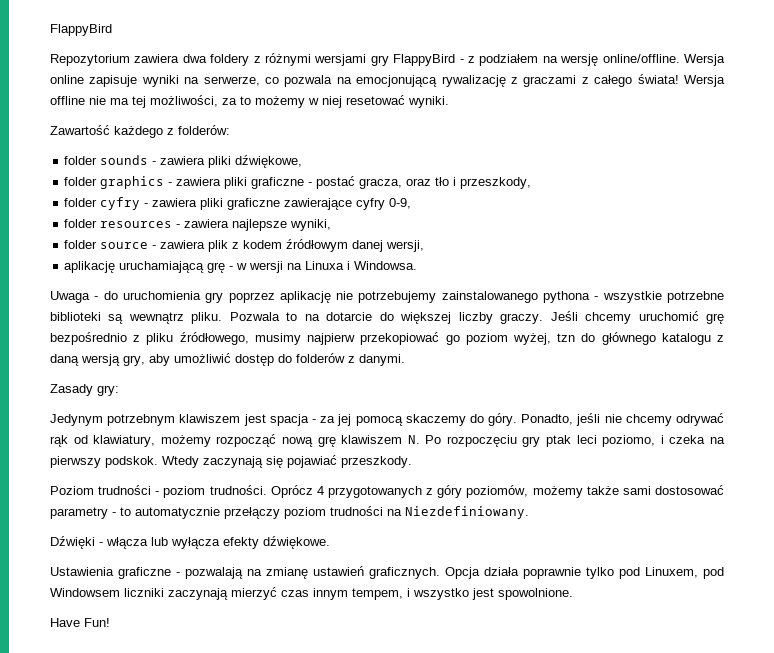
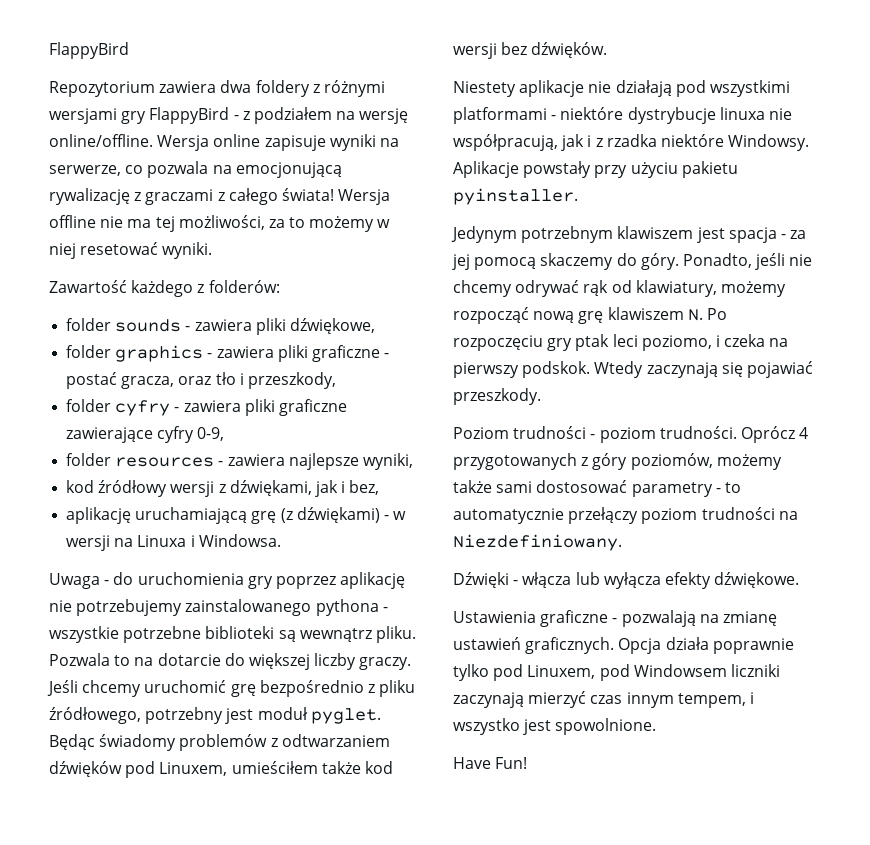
[64,239,425,252] folder source - zawiera plik z kodem źródłowym danej wersji, -> [66,480,380,497] kod źródłowy wersji z dźwiękami, jak i bez,
(226, 267) none -> [280,507,380,523] (z dźwiękami)
[254,332,724,345] [50,353,405,366] [50,384,119,396] musimy najpierw przekopiować go poziom wyżej, tzn do głównego katalogu z daną wersją gry, aby umożliwić dostęp do folderów z danymi. // Zasady gry: -> [145,707,381,724] [49,734,390,751] [49,761,393,778] [453,42,608,59] [453,80,790,97] [453,107,792,124] [453,134,810,151] [453,161,738,178] [453,188,578,205] potrzebny jest moduł pyglet. Będąc świadomy problemów z odtwarzaniem dźwięków pod Linuxem, umieściłem także kod wersji bez dźwięków. // Niestety aplikacje nie działają pod wszystkimi platformami - niektóre dystrybucje linuxa nie współpracują, jak i z rzadka niektóre Windowsy. Aplikacje powstały przy użyciu pakietu pyinstaller.

